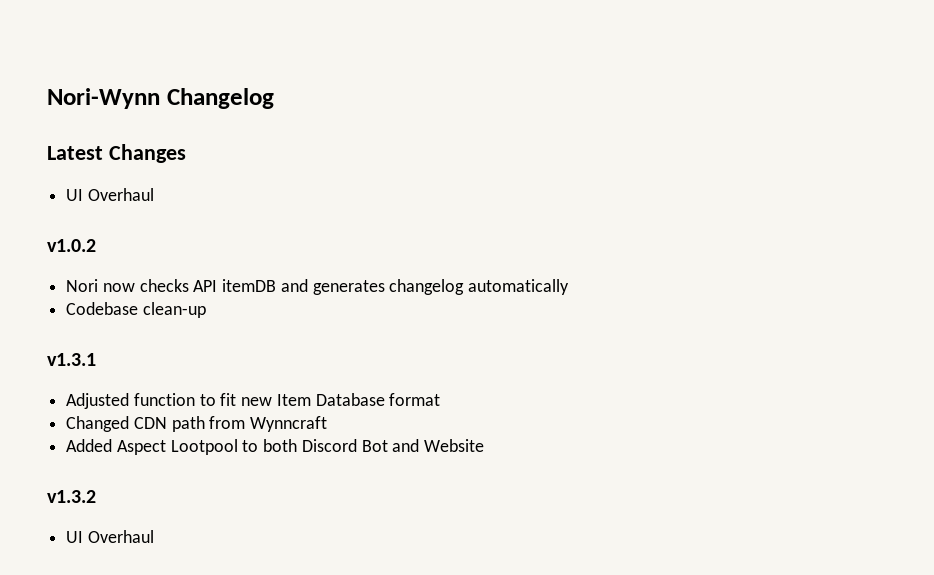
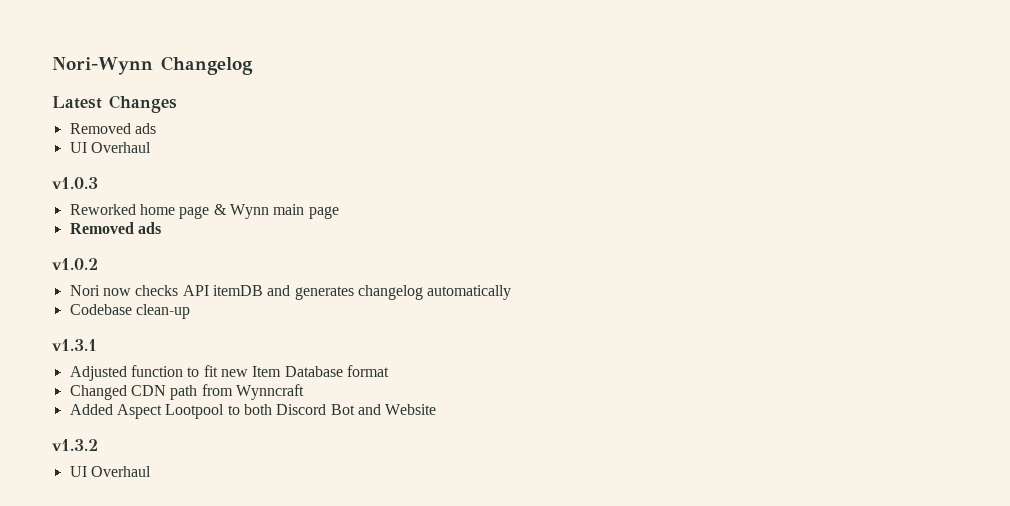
[66,188,154,201] // UI Overhaul -> [69,123,156,134] [69,142,151,153] [52,177,98,189] [69,204,339,219] [69,222,161,234] // Removed ads // UI Overhaul // v1.0.3 // Reworked home page & Wynn main page // Removed ads

